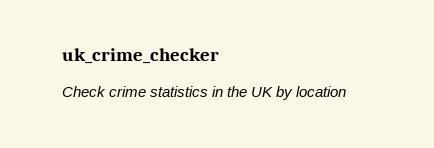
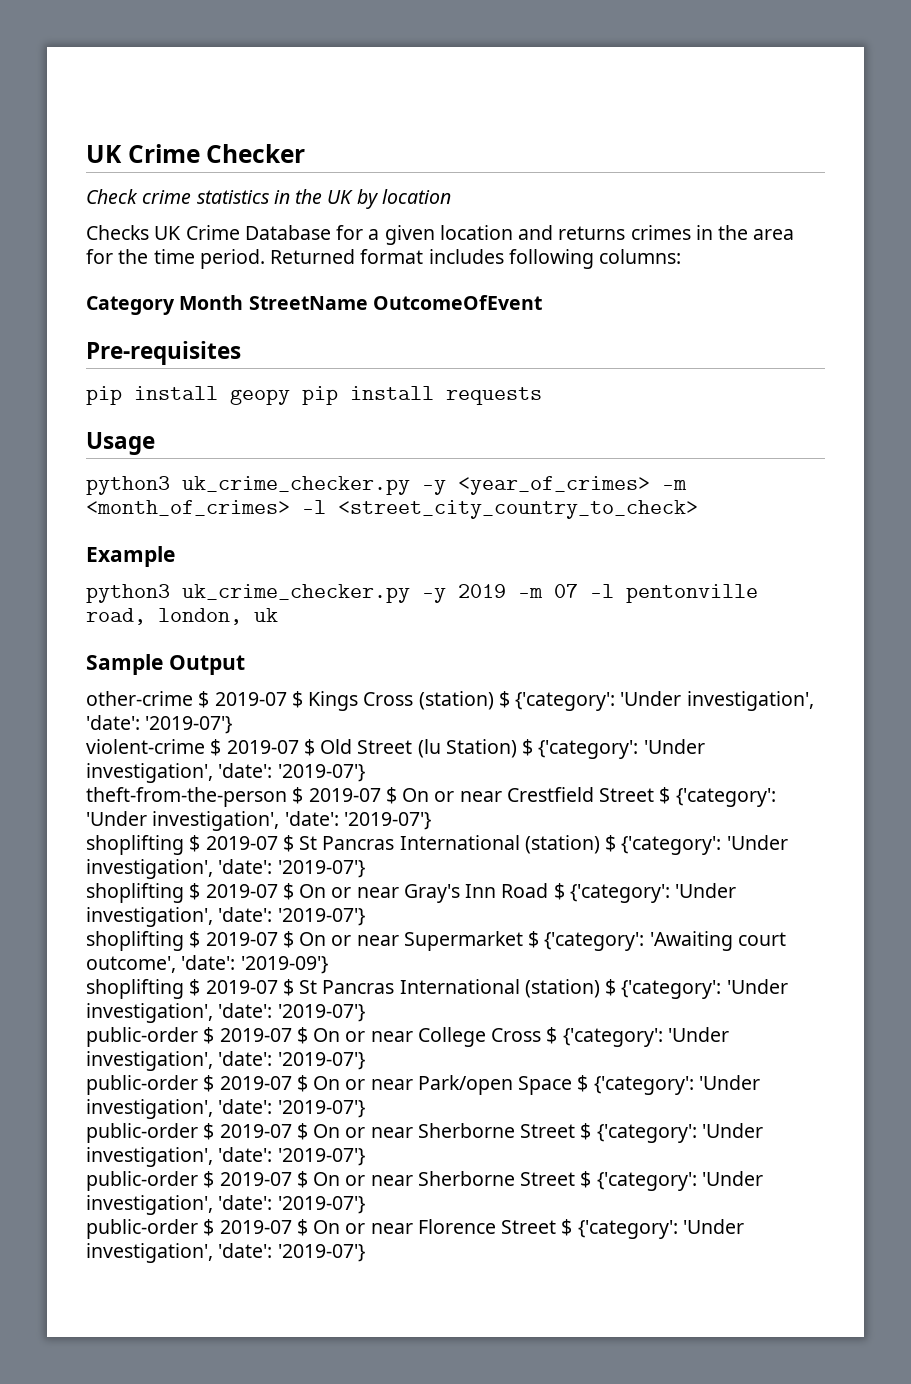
[62,48,219,64] uk_crime_checker -> [86,144,306,163] UK Crime Checker
(347, 91) none -> [86,225,795,245] [86,249,682,269] [86,295,542,315] [86,341,241,365] [86,386,542,405] [86,432,155,455] [86,476,687,495] [86,500,698,519] [86,546,175,567] [86,584,758,603] [86,608,278,625] [86,654,245,675] [86,691,814,711] [86,715,233,734] [86,739,705,759] [86,763,365,783] [86,787,776,807] [86,811,431,831] [86,835,788,855] [86,859,365,879] [86,883,737,903] [86,907,365,927] [86,931,786,951] [86,955,328,974] [86,979,788,999] [86,1003,365,1023] [86,1027,729,1047] [86,1051,365,1071] [86,1075,760,1095] [86,1099,365,1119] [86,1123,763,1143] [86,1147,365,1167] [86,1171,763,1191] [86,1195,365,1215] [86,1219,744,1239] [86,1243,365,1263] // Checks UK Crime Database for a given location and returns crimes in the area for the time period. Returned format includes following columns: // Category Month StreetName OutcomeOfEvent // Pre-requisites // pip install geopy pip install requests // Usage // python3 uk_crime_checker.py -y <year_of_crimes> -m <month_of_crimes> -l <street_city_country_to_check> // Example // python3 uk_crime_checker.py -y 2019 -m 07 -l pentonville road, london, uk // Sample Output // other-crime $ 2019-07 $ Kings Cross (station) $ {'category': 'Under investigation', 'date': '2019-07'} // violent-crime $ 2019-07 $ Old Street (lu Station) $ {'category': 'Under investigation', 'date': '2019-07'} // theft-from-the-person $ 2019-07 $ On or near Crestfield Street $ {'category': 'Under investigation', 'date': '2019-07'} // shoplifting $ 2019-07 $ St Pancras International (station) $ {'category': 'Under investigation', 'date': '2019-07'} // shoplifting $ 2019-07 $ On or near Gray's Inn Road $ {'category': 'Under investigation', 'date': '2019-07'} // shoplifting $ 2019-07 $ On or near Supermarket $ {'category': 'Awaiting court outcome', 'date': '2019-09'} // shoplifting $ 2019-07 $ St Pancras International (station) $ {'category': 'Under investigation', 'date': '2019-07'} // public-order $ 2019-07 $ On or near College Cross $ {'category': 'Under investigation', 'date': '2019-07'} // public-order $ 2019-07 $ On or near Park/open Space $ {'category': 'Under investigation', 'date': '2019-07'} // public-order $ 2019-07 $ On or near Sherborne Street $ {'category': 'Under investigation', 'date': '2019-07'} // public-order $ 2019-07 $ On or near Sherborne Street $ {'category': 'Under investigation', 'date': '2019-07'} // public-order $ 2019-07 $ On or near Florence Street $ {'category': 'Under investigation', 'date': '2019-07'}

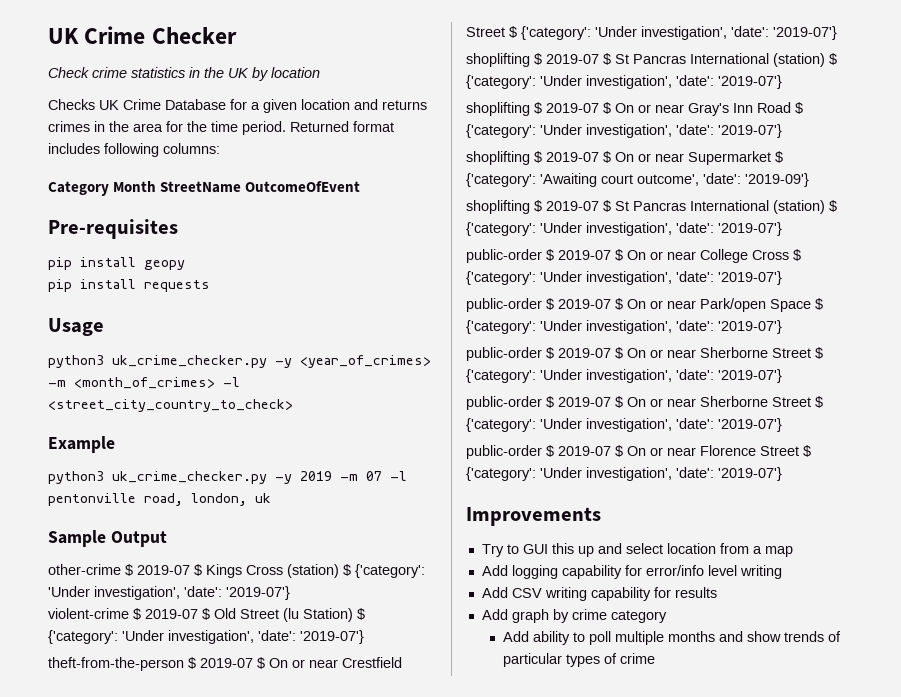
(290, 397) none -> (185, 265) //
(365, 1253) none -> [466,507,601,526] [481,543,793,557] [481,565,782,579] [481,587,717,601] [481,609,667,623] [503,631,842,645] [503,653,656,667] // Improvements // Try to GUI this up and select location from a map // Add logging capability for error/info level writing // Add CSV writing capability for results // Add graph by crime category // Add ability to poll multiple months and show trends of particular types of crime

